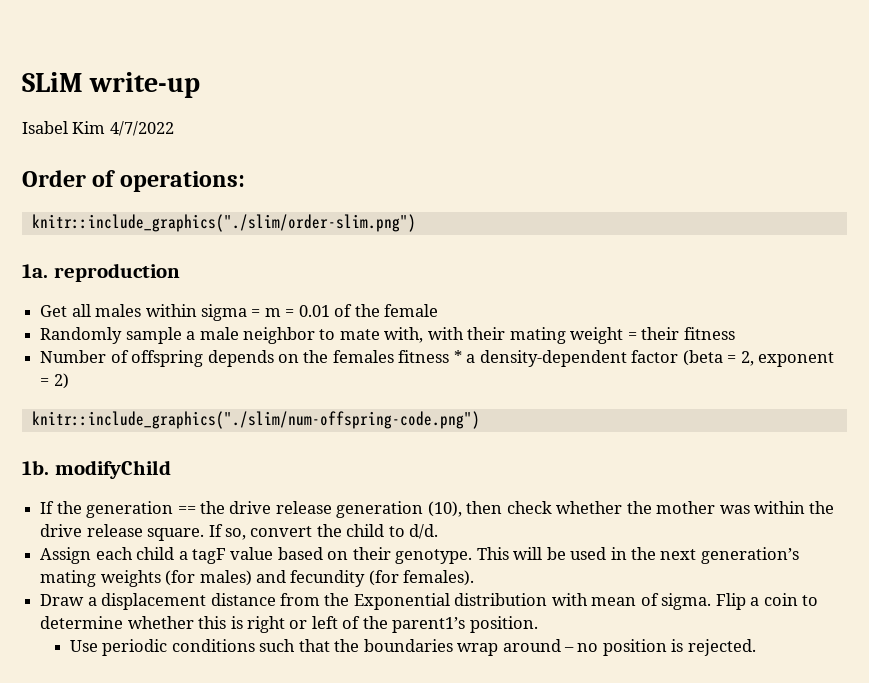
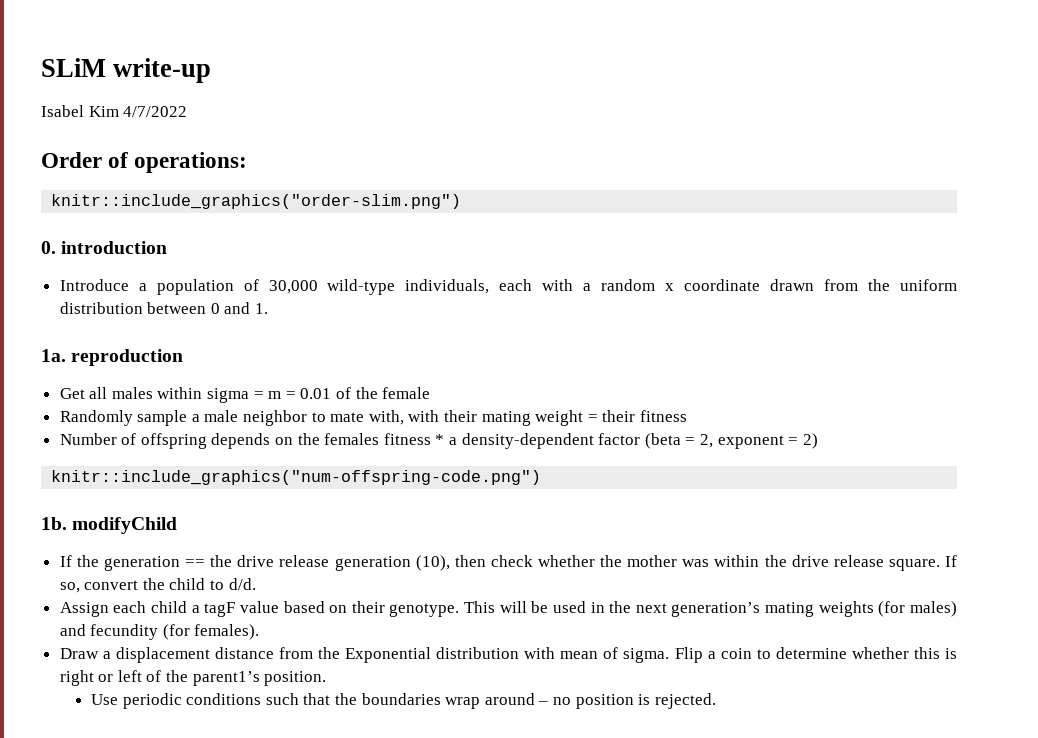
[31,214,416,232] knitr::include_graphics("./slim/order-slim.png") -> [51,194,462,209] [41,241,168,254] [59,279,957,295] [59,302,269,314] knitr::include_graphics("order-slim.png") // 0. introduction // Introduce a population of 30,000 wild-type individuals, each with a random x coordinate drawn from the uniform distribution between 0 and 1.
[31,411,480,429] knitr::include_graphics("./slim/num-offspring-code.png") -> [51,470,542,485] knitr::include_graphics("num-offspring-code.png")

